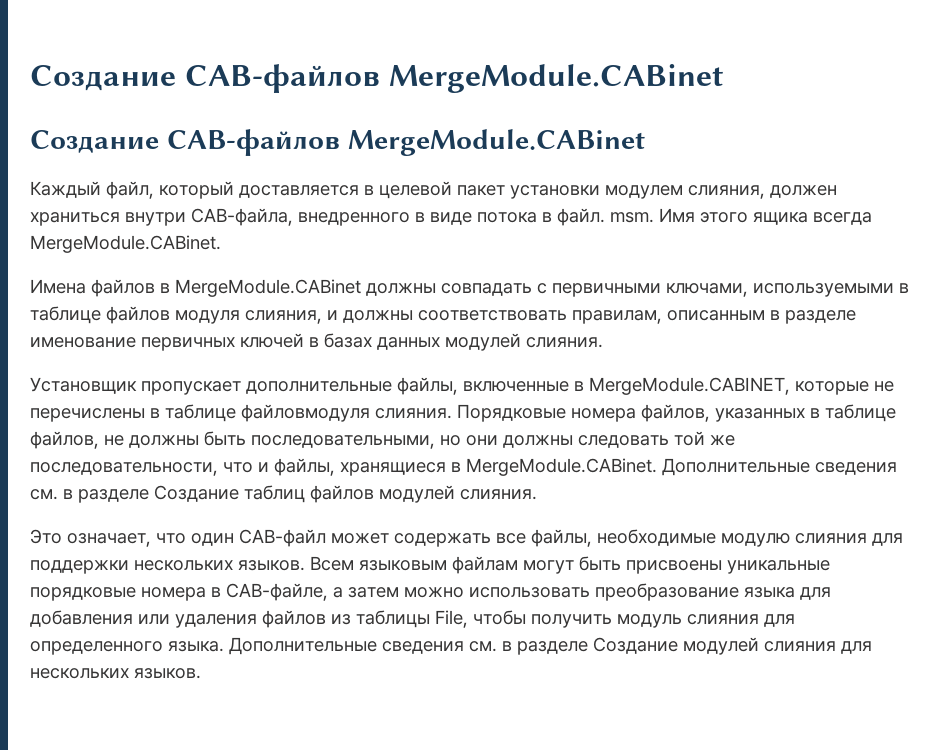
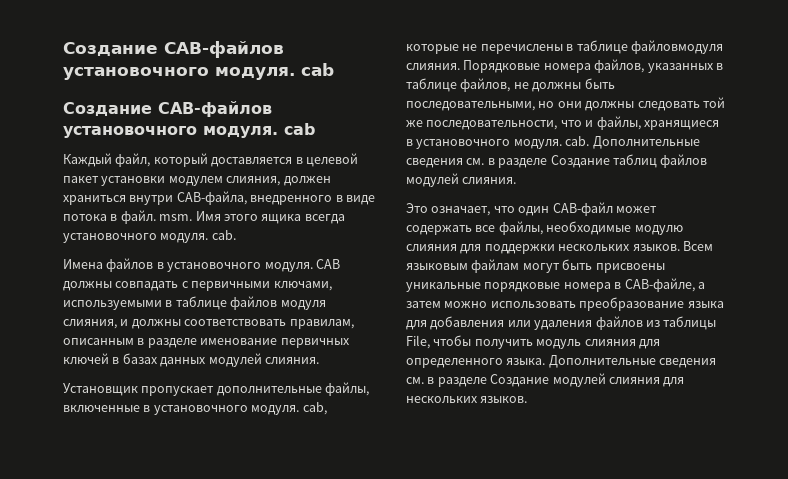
[30,64,724,93] [30,129,646,156] Создание CAB-файлов MergeModule.CABinet // Создание CAB-файлов MergeModule.CABinet -> [63,41,284,58] [63,63,334,80] [63,101,272,117] [63,123,315,138] Создание CAB-файлов установочного модуля. cab // Создание CAB-файлов установочного модуля. cab
[30,235,221,253] MergeModule.CABinet. -> [63,230,236,243] установочного модуля. cab.
[175,279,361,297] MergeModule.CABinet -> [167,259,340,272] установочного модуля. CAB
[589,377,790,395] MergeModule.CABINET, -> [153,402,327,415] установочного модуля. cab,
[466,458,657,476] MergeModule.CABinet. -> [416,136,590,149] установочного модуля. cab.

